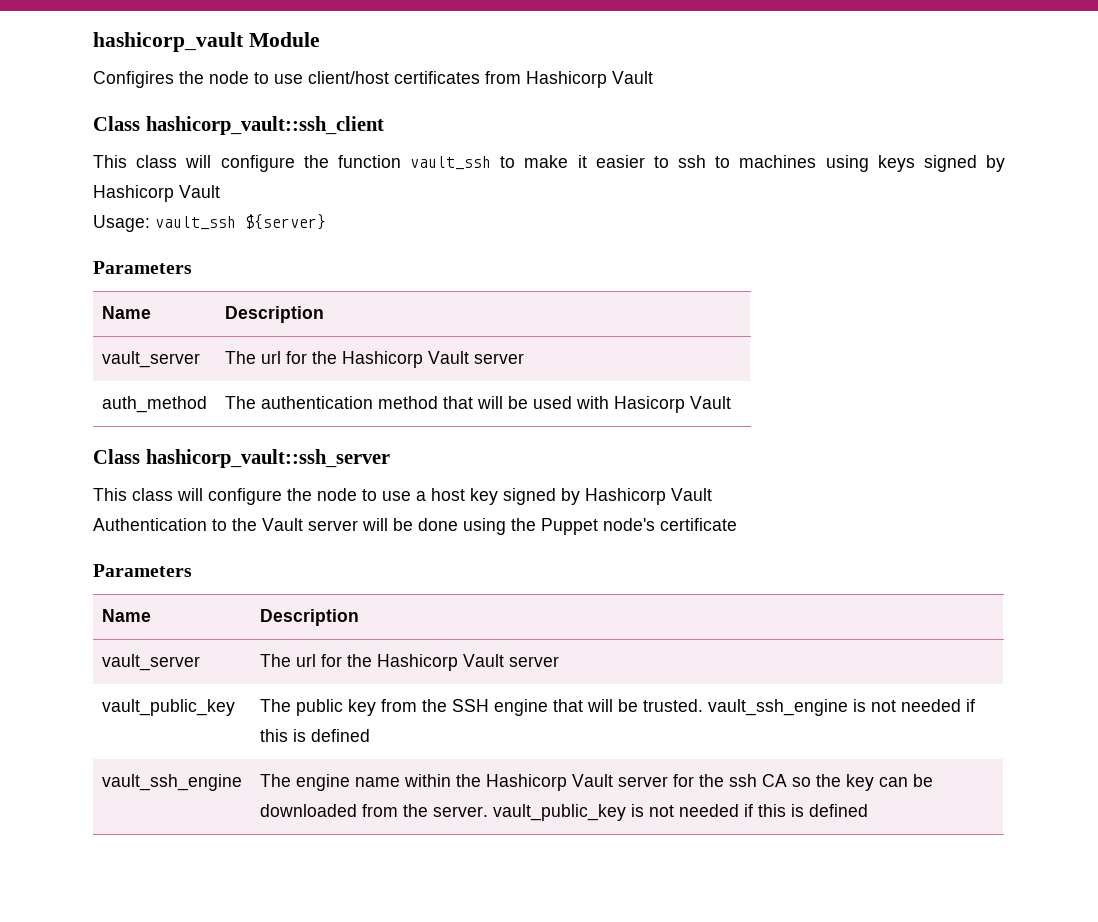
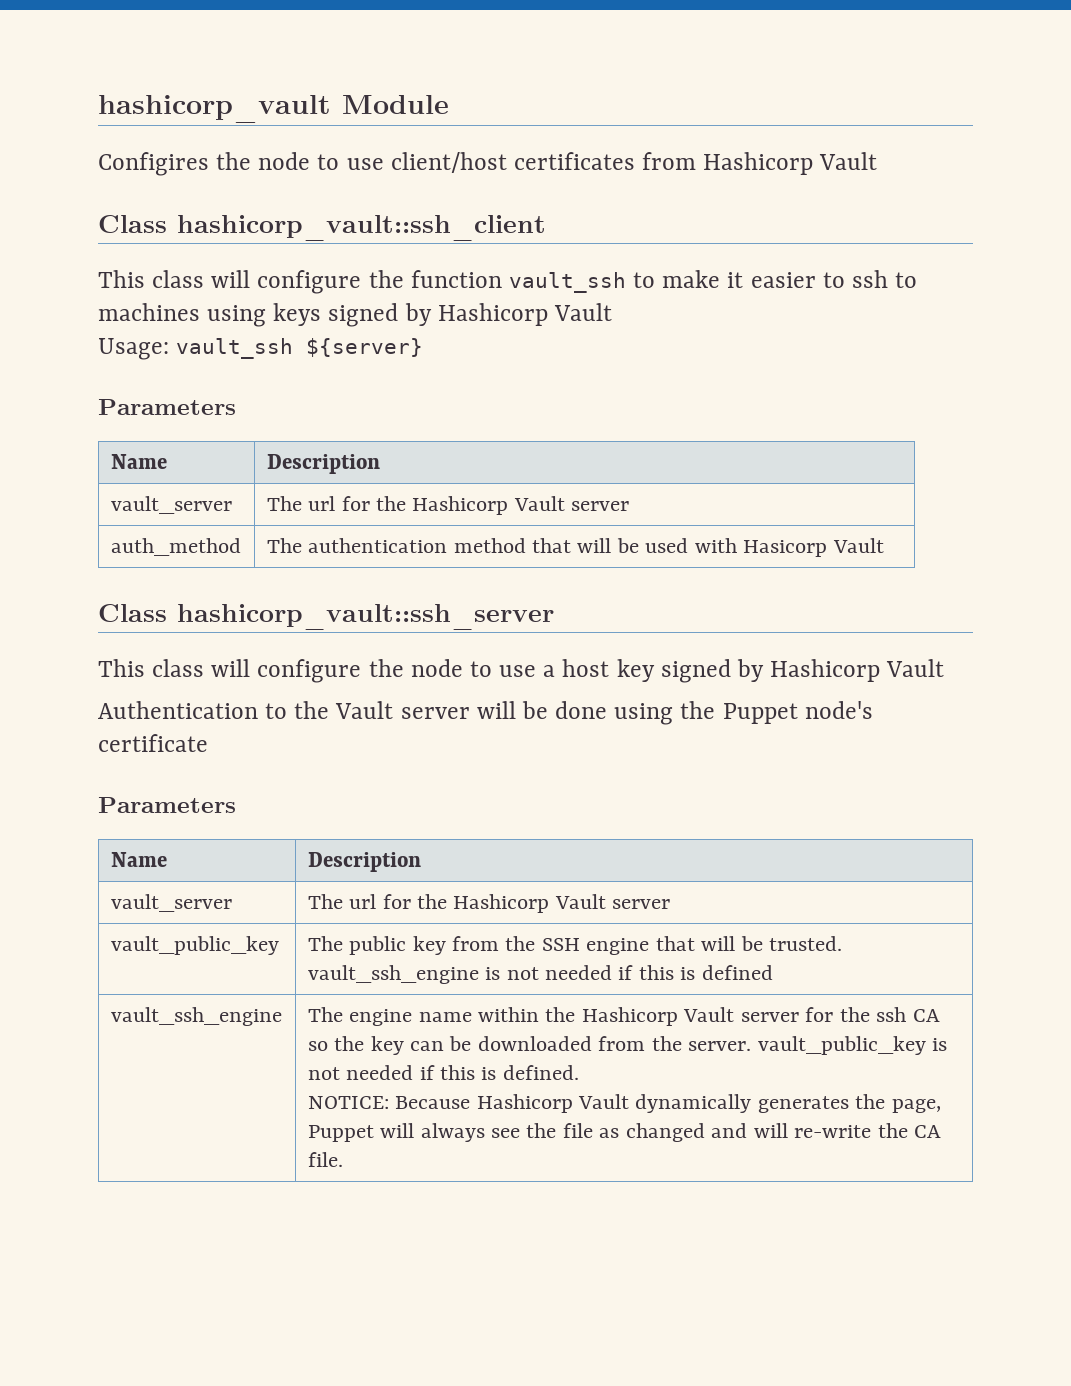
[808,804,868,817] defined -> [502,1065,579,1080] [307,1094,941,1113] [307,1123,942,1142] [307,1152,343,1167] defined. // NOTICE: Because Hashicorp Vault dynamically generates the page, Puppet will always see the file as changed and will re-write the CA file.

